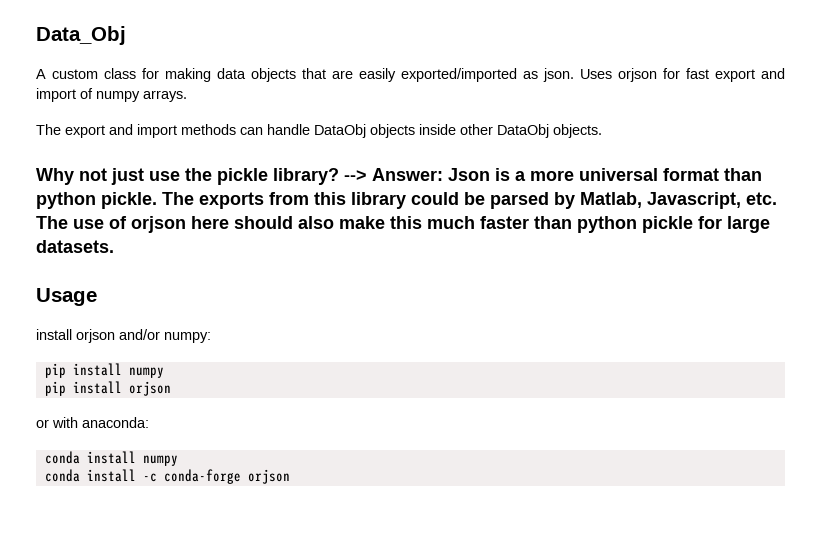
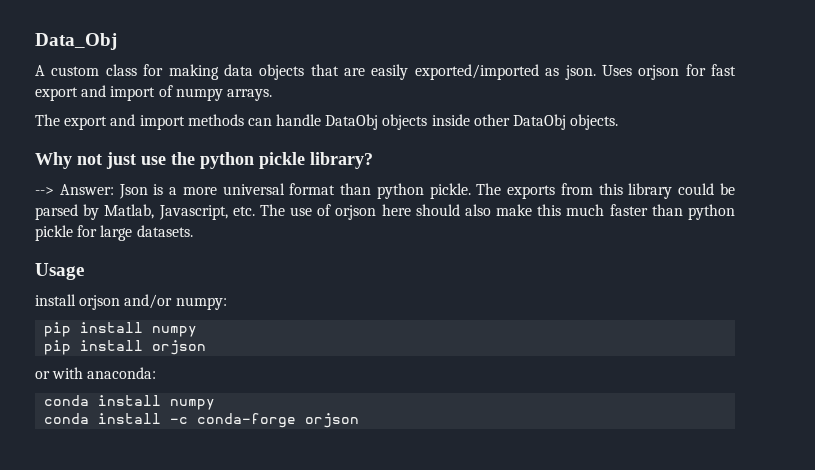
(212, 174) none -> [200,152,254,169] python
(339, 176) none -> (373, 160) //

